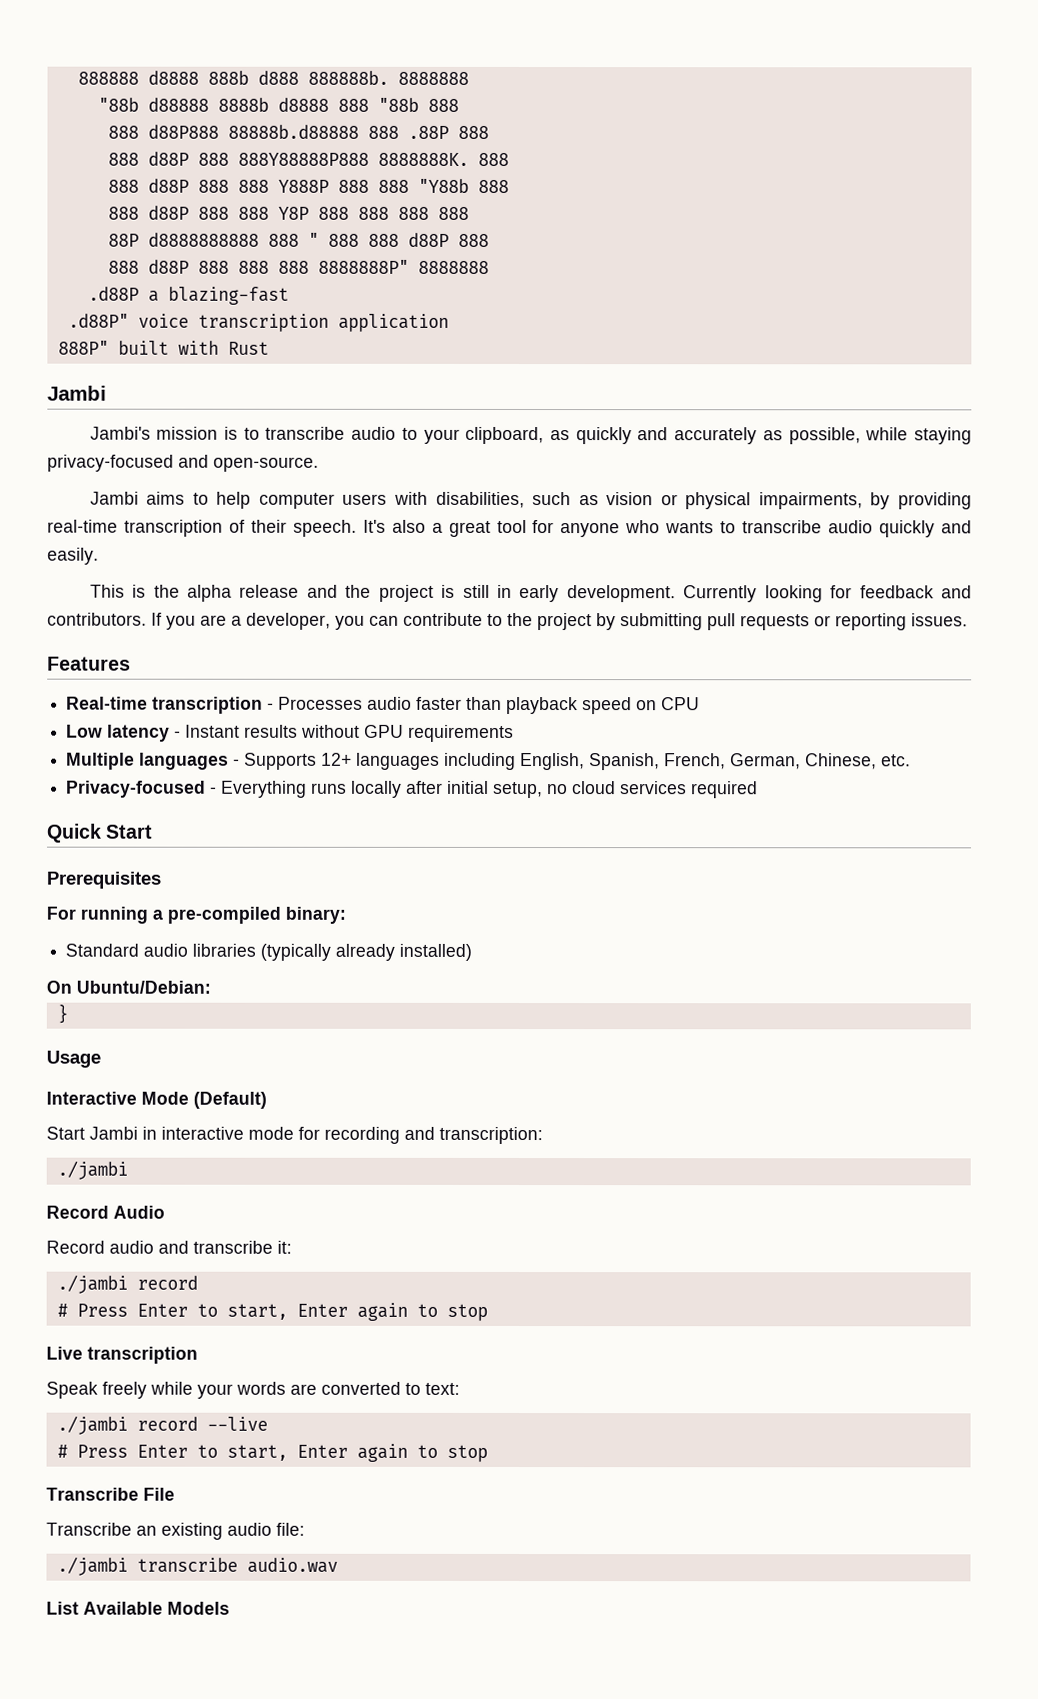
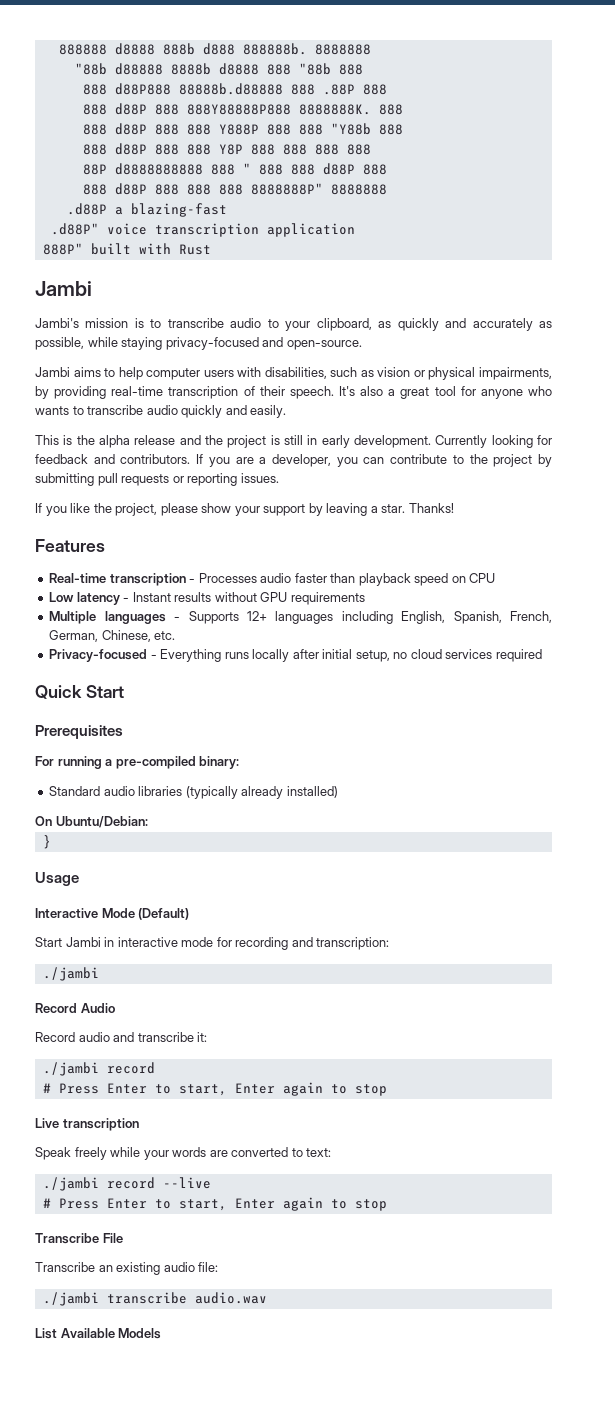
(968, 620) none -> [35,503,454,516] // If you like the project, please show your support by leaving a star. Thanks!

